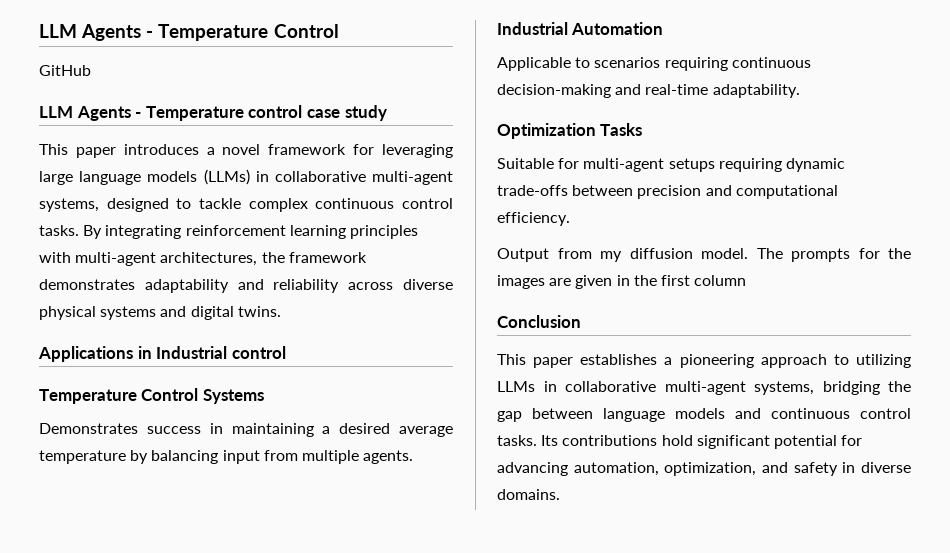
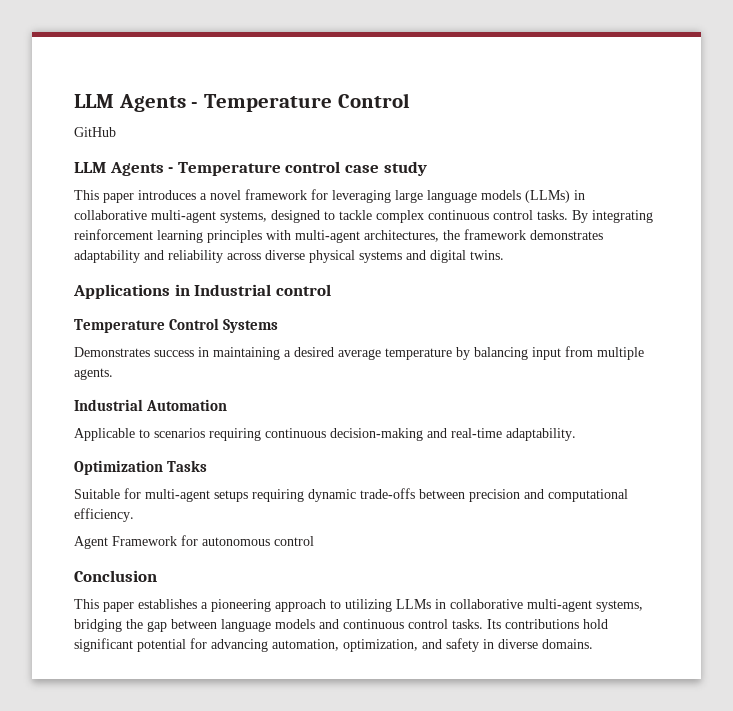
[497,248,911,262] [497,275,747,289] Output from my diffusion model. The prompts for the images are given in the first column -> [74,535,314,549] Agent Framework for autonomous control

